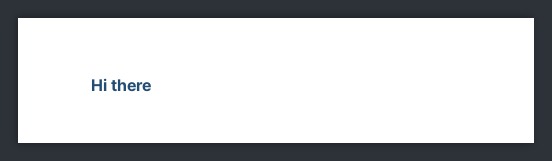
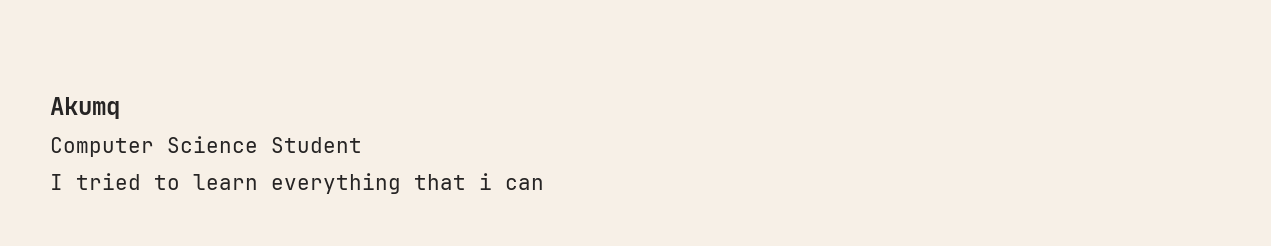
[91,78,152,92] Hi there -> [50,97,120,119] [50,136,362,157] [50,173,544,194] Akumq // Computer Science Student // I tried to learn everything that i can

